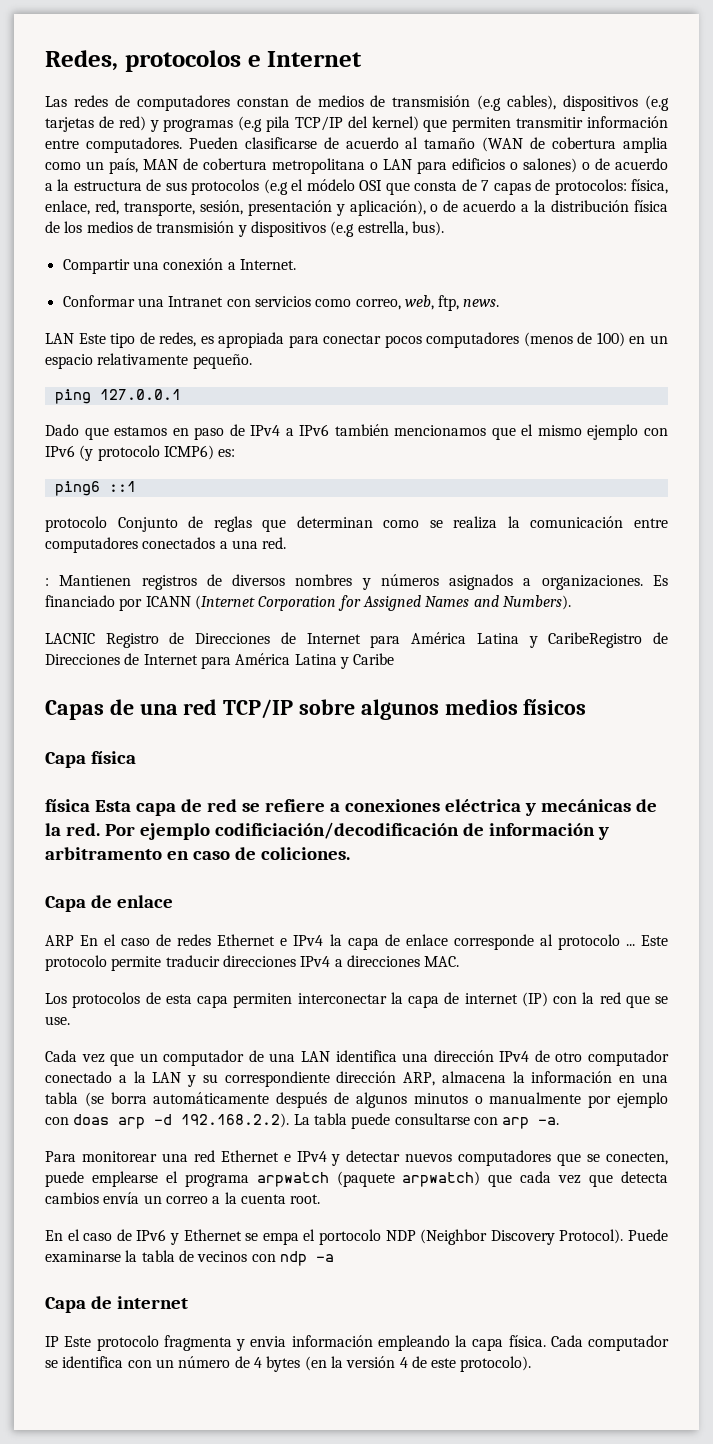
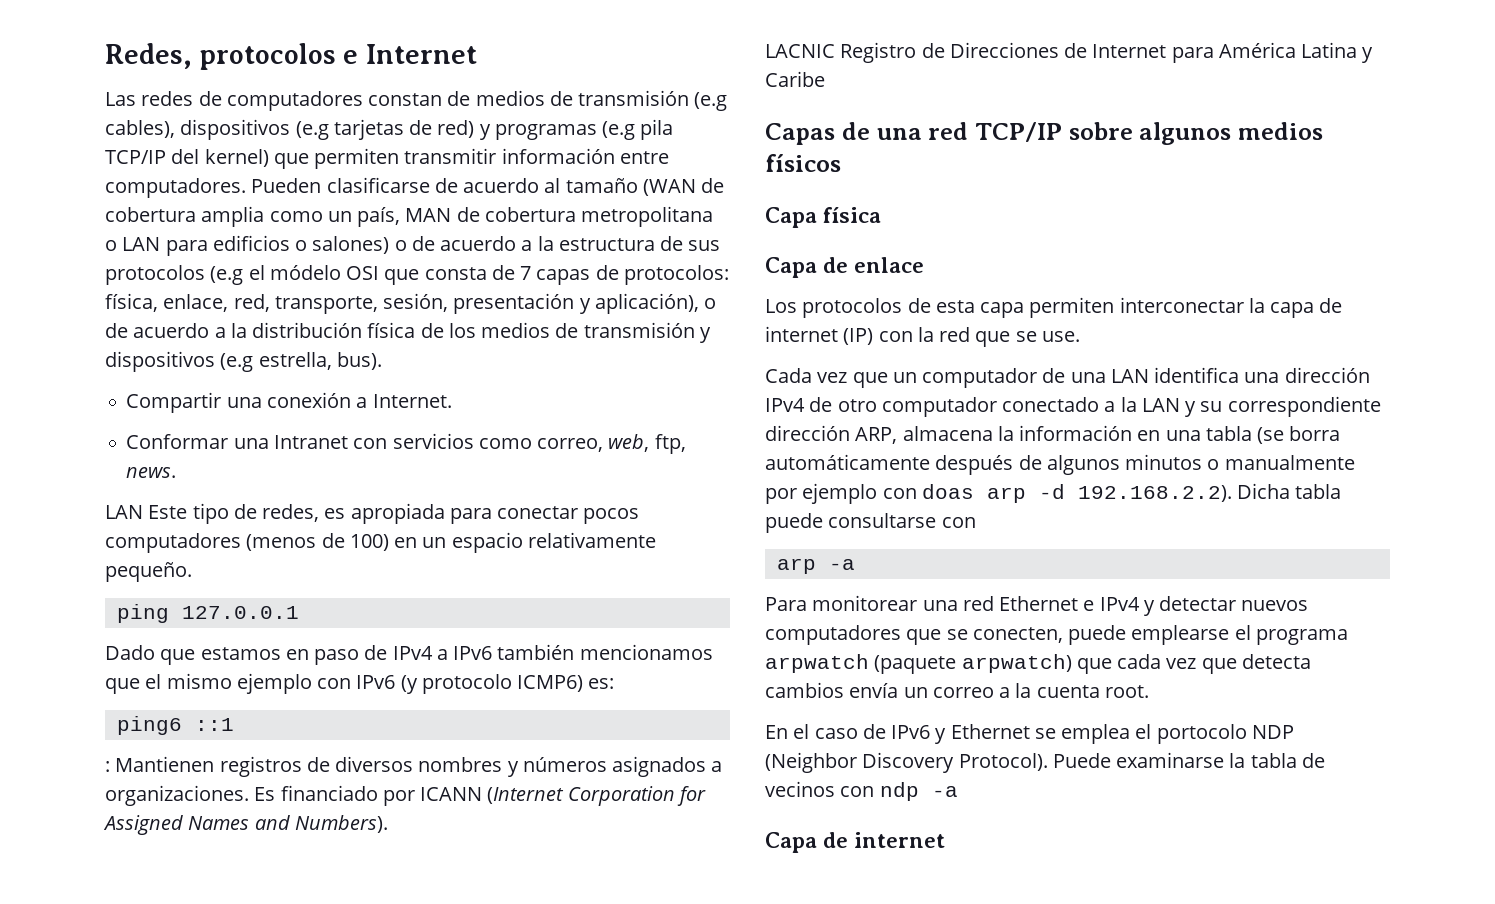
[45,516,669,532] [45,537,287,553] // protocolo Conjunto de reglas que determinan como se realiza la comunicación entre computadores conectados a una red. -> (234, 724) none
[548,632,669,648] [45,653,349,669] CaribeRegistro de Direcciones de Internet para América Latina y -> (1374, 55) none
[45,799,657,816] [45,822,609,840] [45,847,350,860] [45,895,173,912] [45,934,668,950] [45,955,460,971] física Esta capa de red se refiere a conexiones eléctrica y mecánicas de la red. Por ejemplo codificiación/decodificación de información y arbitramento en caso de coliciones. // Capa de enlace // ARP En el caso de redes Ethernet e IPv4 la capa de enlace corresponde al protocolo ... Este protocolo permite traducir direcciones IPv4 a direcciones MAC. -> [765,257,925,278] Capa de enlace
[293,1114,310,1125] La -> [1237,483,1291,499] Dicha
[502,1117,560,1129] arp -a. -> [776,558,855,574] // arp -a
[262,1232,299,1245] empa -> [1061,724,1131,744] emplea
[45,1335,669,1351] [45,1356,532,1372] // IP Este protocolo fragmenta y envia información empleando la capa física. Cada computador se identifica con un número de 4 bytes (en la versión 4 de este protocolo). -> (946, 840) none

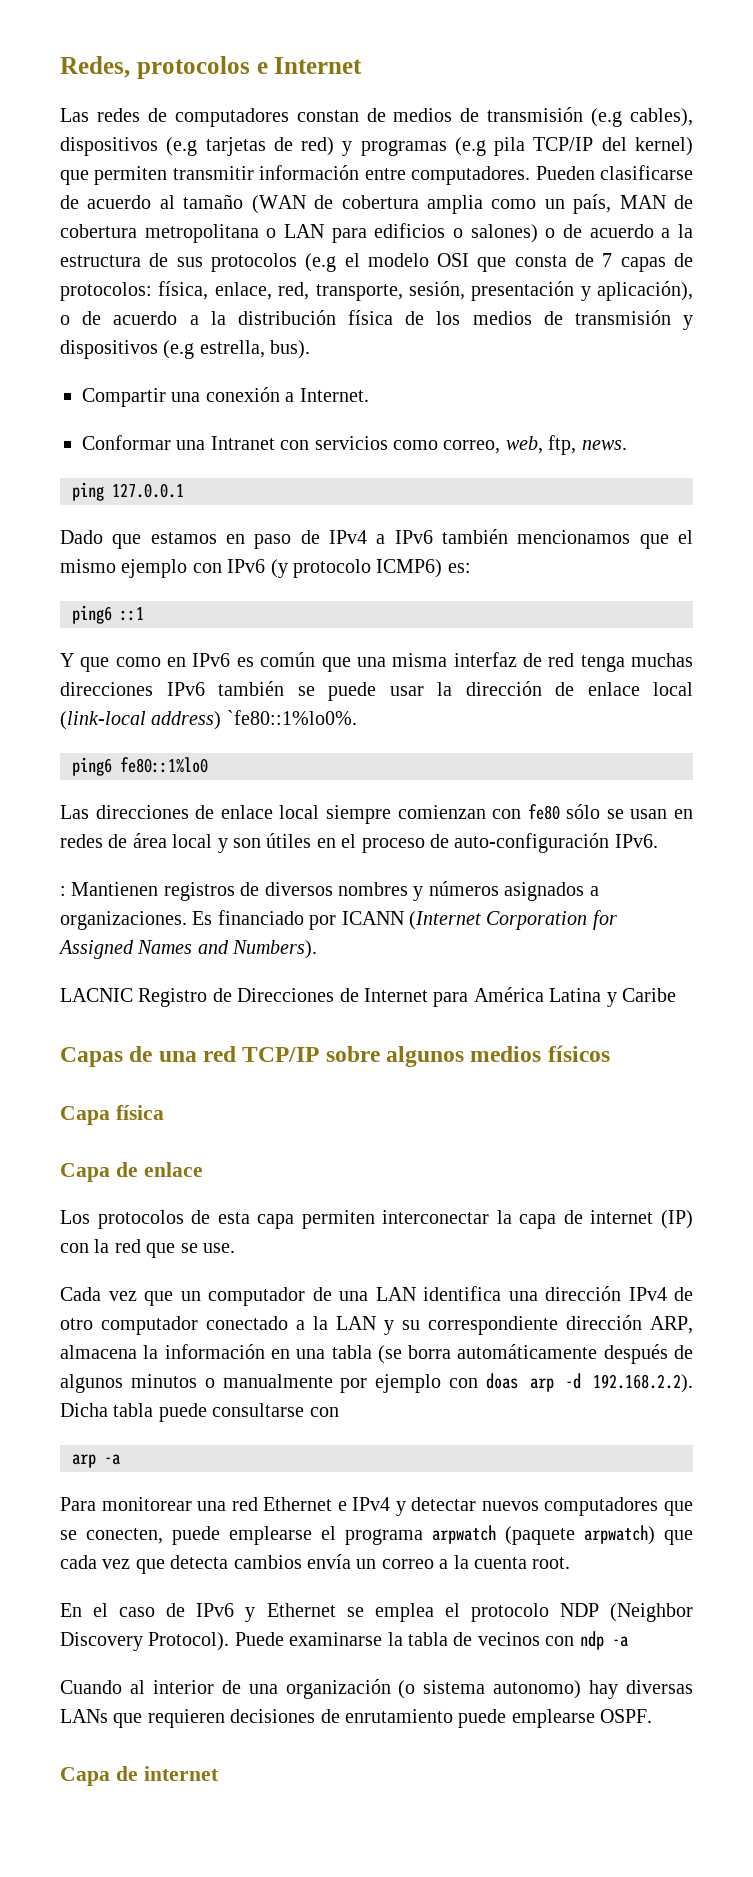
[269,265,341,280] módelo -> [367,253,429,267] modelo
[105,503,640,524] [105,532,656,553] [105,562,192,582] // LAN Este tipo de redes, es apropiada para conectar pocos computadores (menos de 100) en un espacio relativamente pequeño. -> (627, 445) none
(234, 724) none -> [60,652,693,672] [60,681,693,701] [60,710,357,730] [72,757,208,776] [60,804,694,824] [60,833,658,853] // Y que como en IPv6 es común que una misma interfaz de red tenga muchas direcciones IPv6 también se puede usar la dirección de enlace local (link-local address) `fe80::1%lo0%. // ping6 fe80::1%lo0 // Las direcciones de enlace local siempre comienzan con fe80 sólo se usan en redes de área local y son útiles en el proceso de auto-configuración IPv6.
[1156,724,1247,744] portocolo -> [470,1603,549,1622] protocolo
(958, 791) none -> [60,1679,693,1699] [60,1709,653,1728] // Cuando al interior de una organización (o sistema autonomo) hay diversas LANs que requieren decisiones de enrutamiento puede emplearse OSPF.

